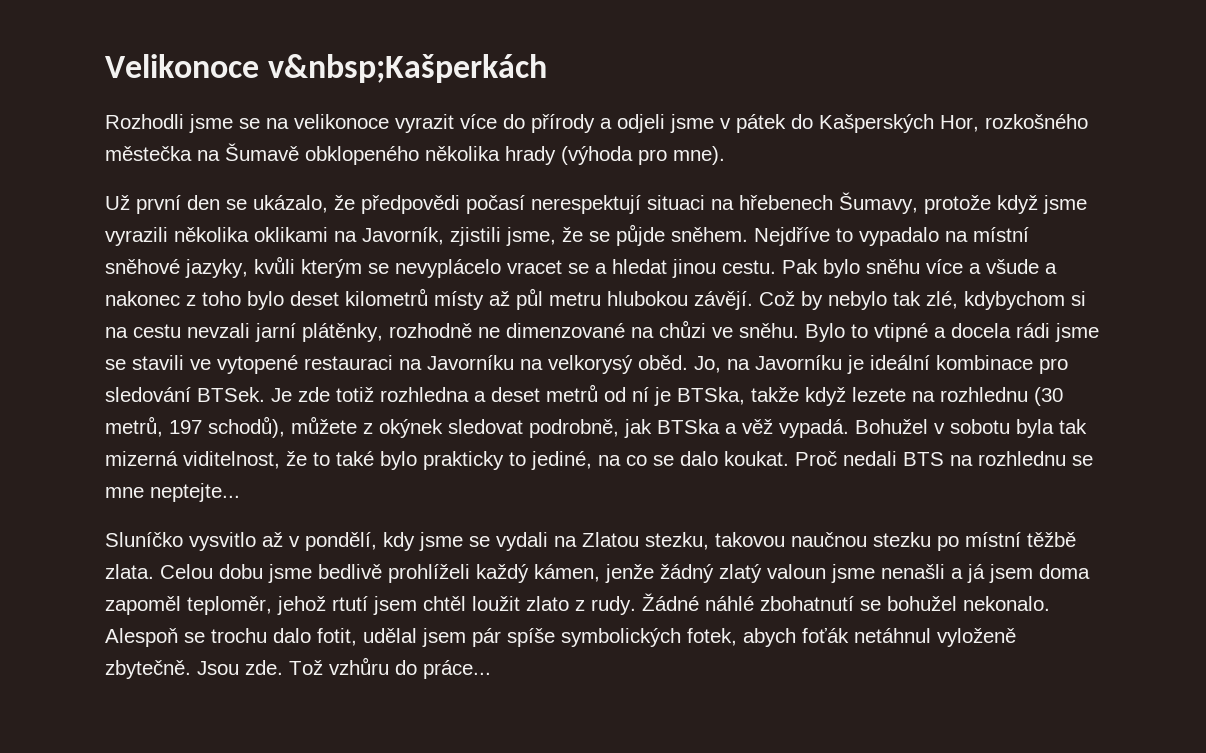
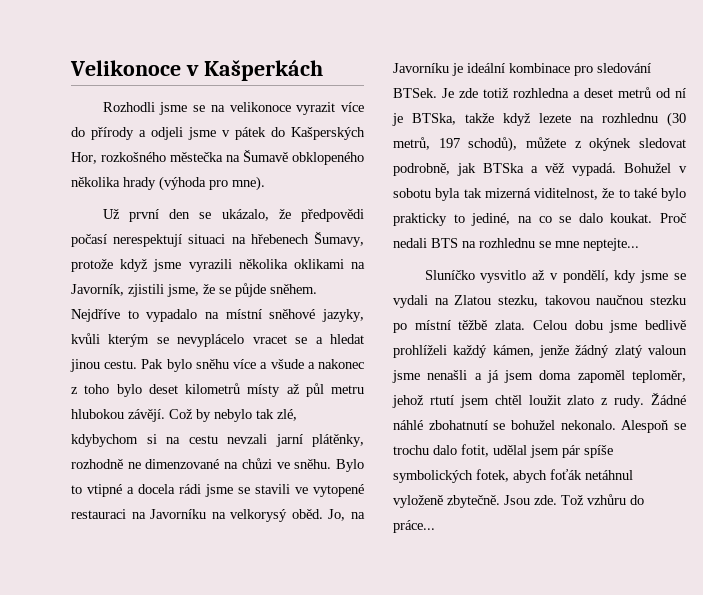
[268,54,548,83] v&nbsp;Kašperkách -> [185,60,323,81] v Kašperkách

